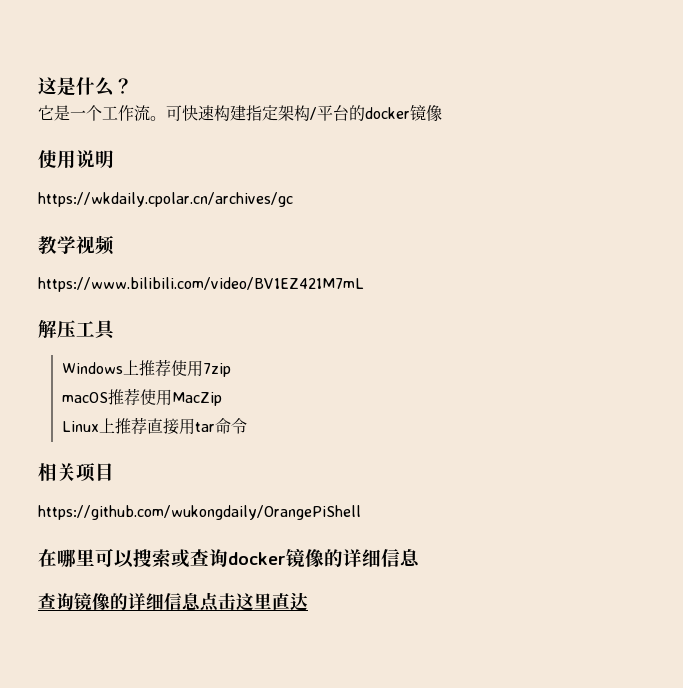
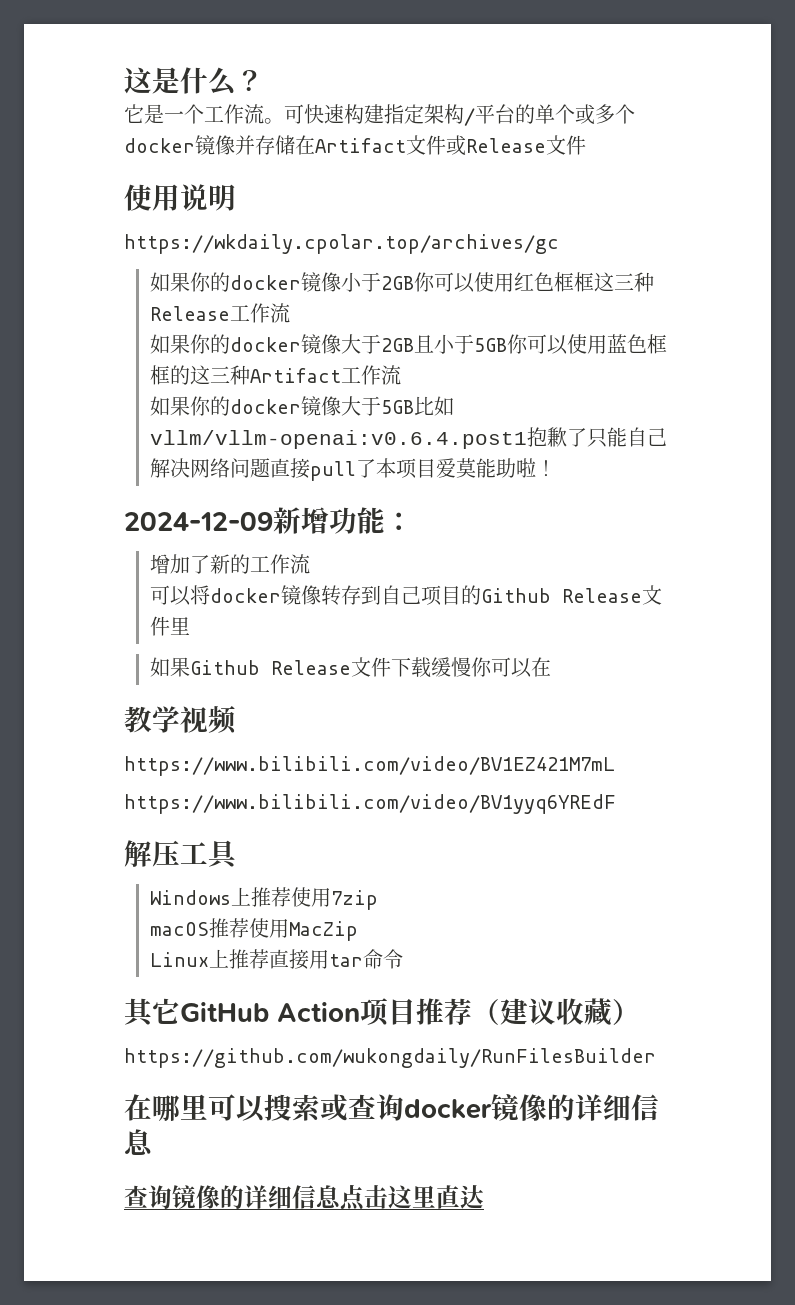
[365,104,442,122] [38,150,114,169] [38,192,293,207] docker镜像 // 使用说明 // https://wkdaily.cpolar.cn/archives/gc -> [535,104,635,125] [124,135,586,156] [124,184,236,211] [124,234,559,254] [149,272,654,293] [149,303,290,323] [149,334,667,355] [149,365,401,385] [149,396,454,416] [149,427,667,449] [149,458,556,481] [124,507,413,534] [149,554,310,574] [149,585,662,606] [149,616,190,636] [149,657,551,678] 单个或多个docker镜像并存储在Artifact文件或Release文件 // 使用说明 // https://wkdaily.cpolar.top/archives/gc // 如果你的docker镜像小于2GB你可以使用红色框框这三种Release工作流 // 如果你的docker镜像大于2GB且小于5GB你可以使用蓝色框框的这三种Artifact工作流 // 如果你的docker镜像大于5GB比如vllm/vllm-openai:v0.6.4.post1抱歉了只能自己解决网络问题直接pull了本项目爱莫能助啦！ // 2024-12-09新增功能： // 增加了新的工作流 // 可以将docker镜像转存到自己项目的Github Release文件里 // 如果Github Release文件下载缓慢你可以在
(364, 284) none -> [124,794,616,814] // https://www.bilibili.com/video/BV1yyq6YREdF
[38,463,114,482] [38,505,361,520] 相关项目 // https://github.com/wukongdaily/OrangePiShell -> [124,998,640,1027] [124,1048,656,1068] 其它GitHub Action项目推荐（建议收藏） // https://github.com/wukongdaily/RunFilesBuilder

